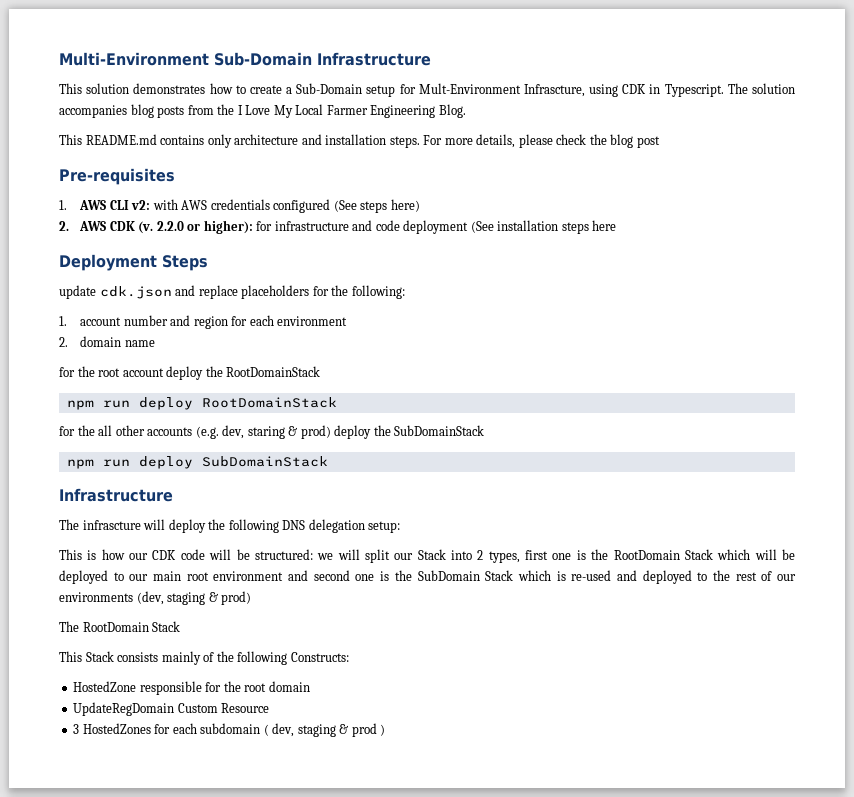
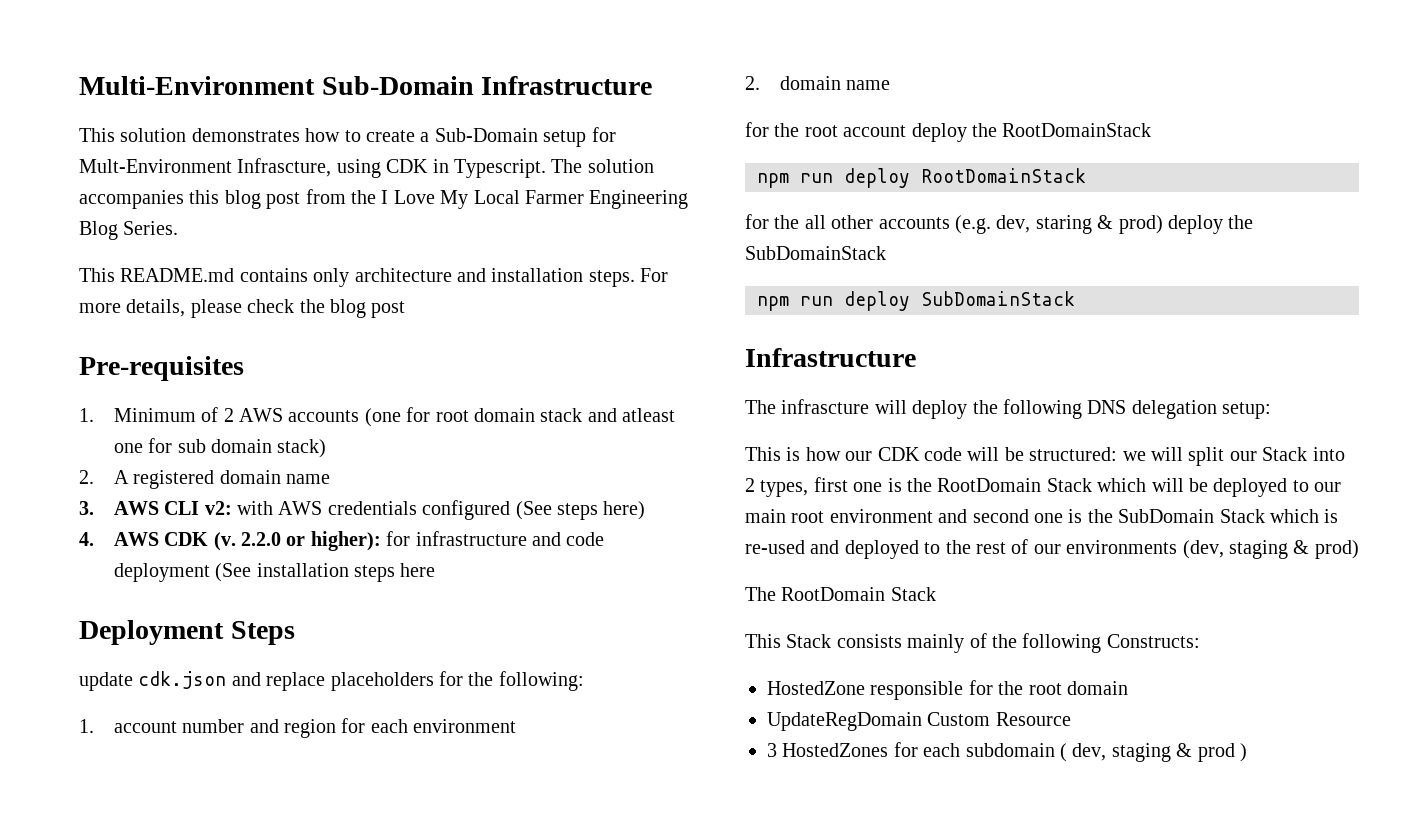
[130,104,185,118] blog posts -> [189,190,301,209] this blog post
[438,104,466,118] Blog. -> [79,221,179,240] Blog Series.
(67, 205) none -> [113,407,676,427] [113,438,327,458] [79,470,331,489] [79,501,94,515] Minimum of 2 AWS accounts (one for root domain stack and atleast one for sub domain stack) // 2. A registered domain name // 3.
[59,221,69,231] 2. -> [79,532,94,546] 4.

